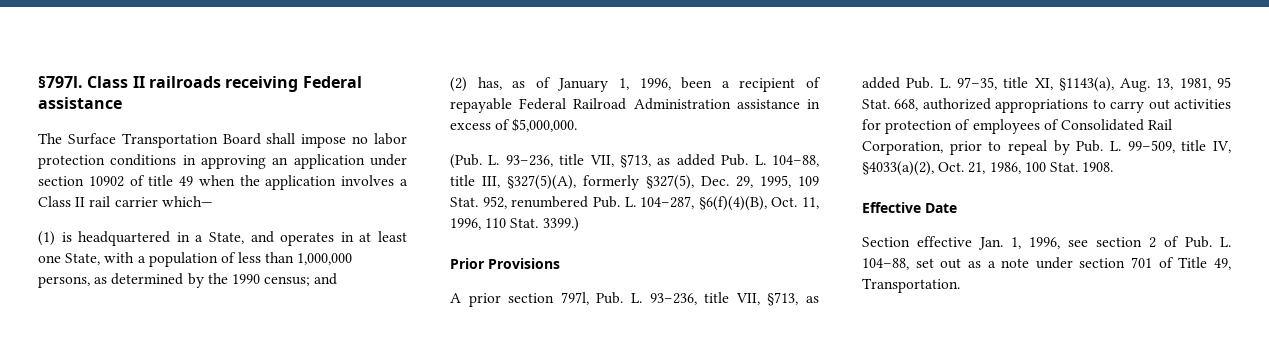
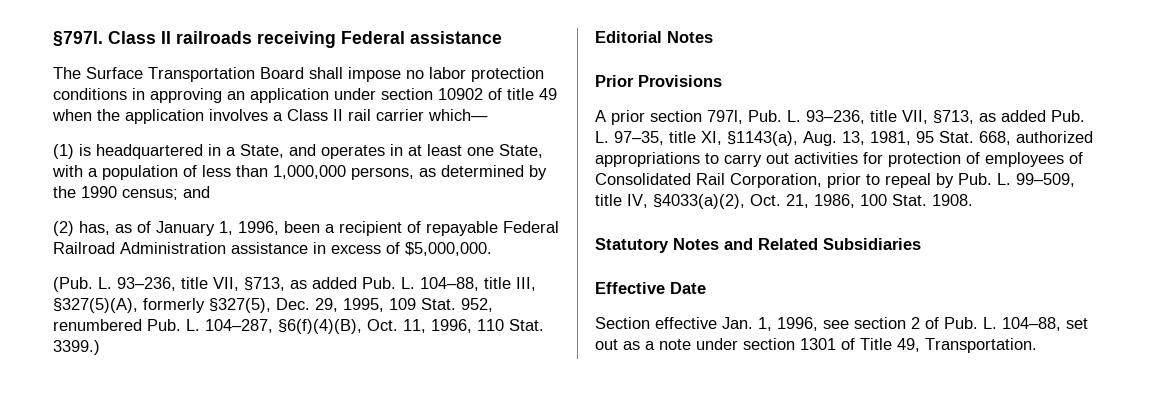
(579, 224) none -> [595,31,713,43] // Editorial Notes
(1114, 167) none -> [595,238,921,253] // Statutory Notes and Related Subsidiaries
[1131,257,1153,268] 701 -> [800,338,836,350] 1301

